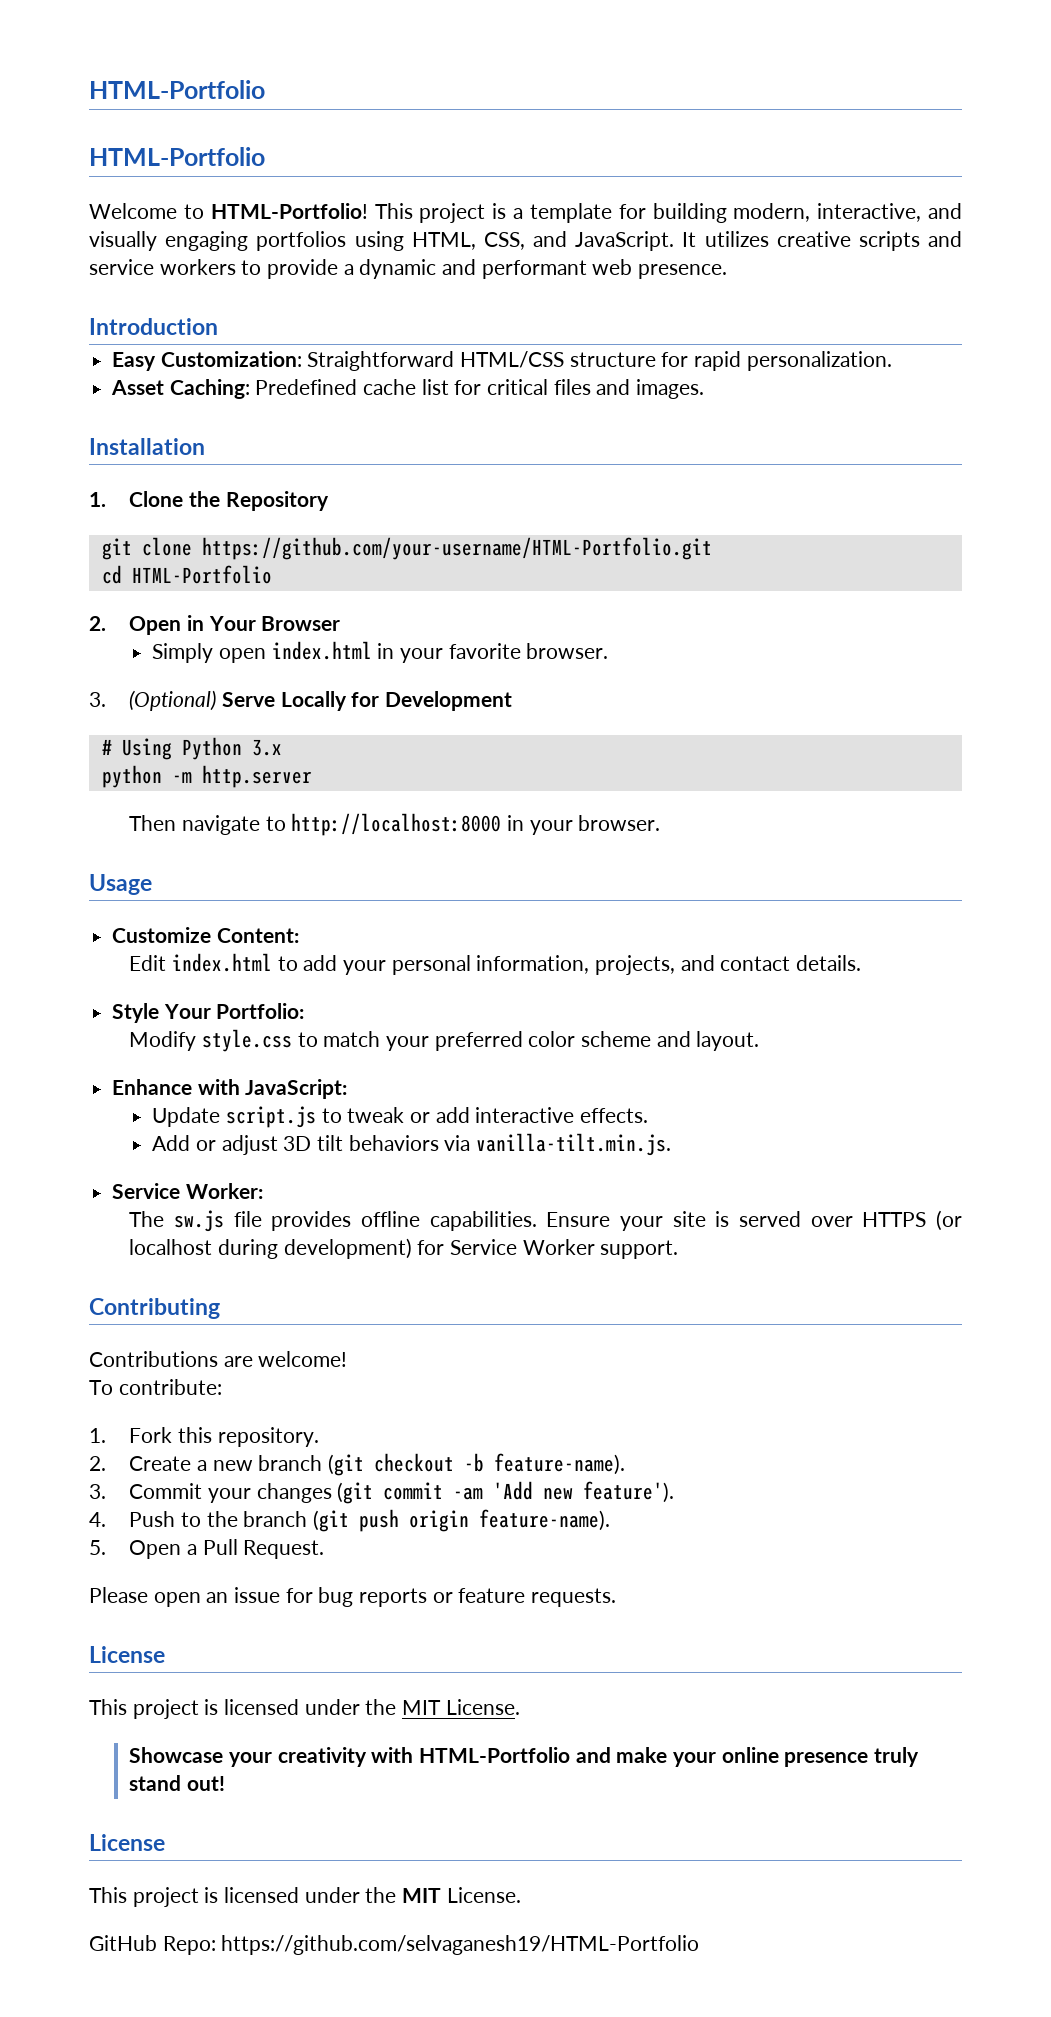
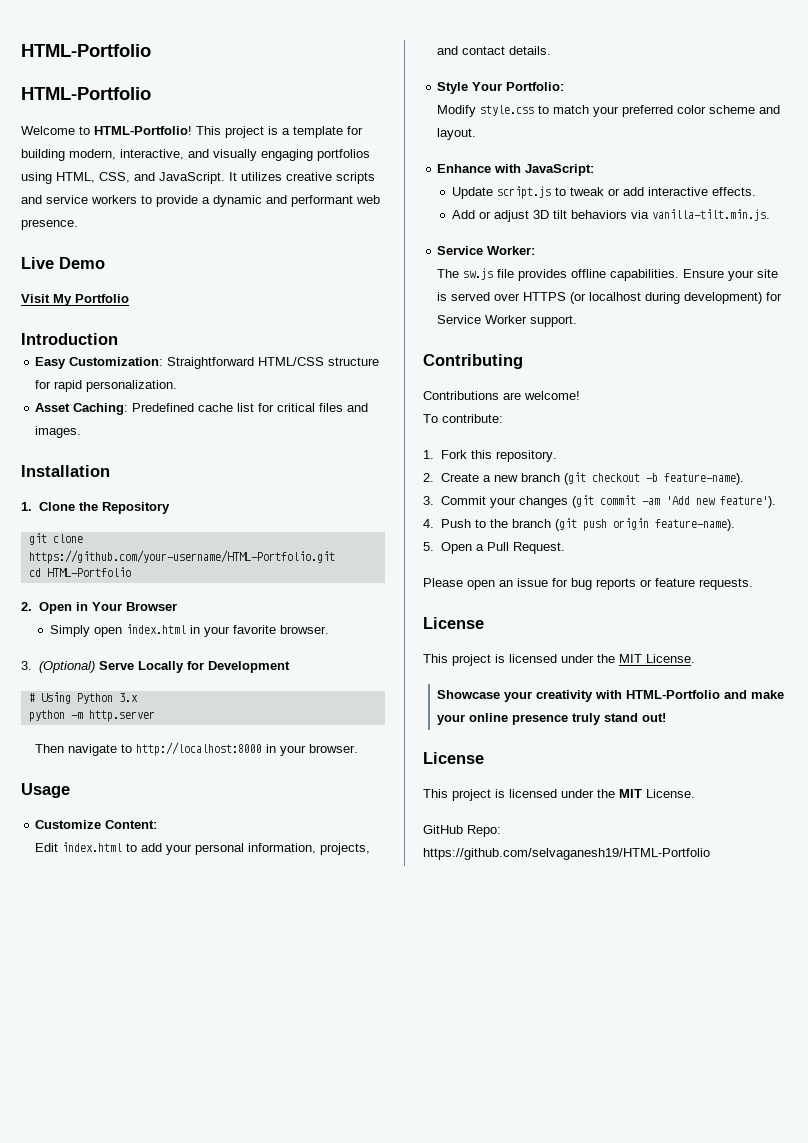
(728, 271) none -> [21,257,105,269] [21,294,129,306] // Live Demo // Visit My Portfolio

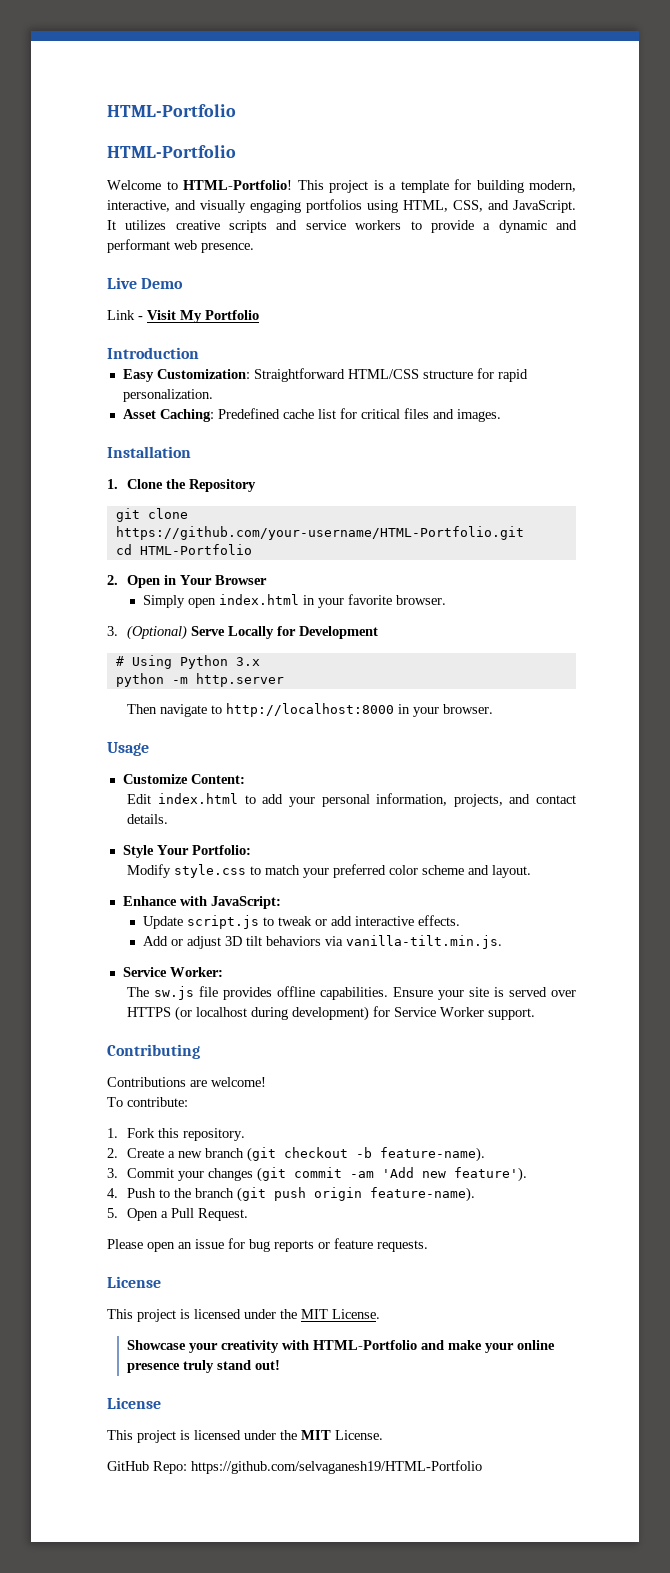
(105, 263) none -> [107,310,143,320] Link -

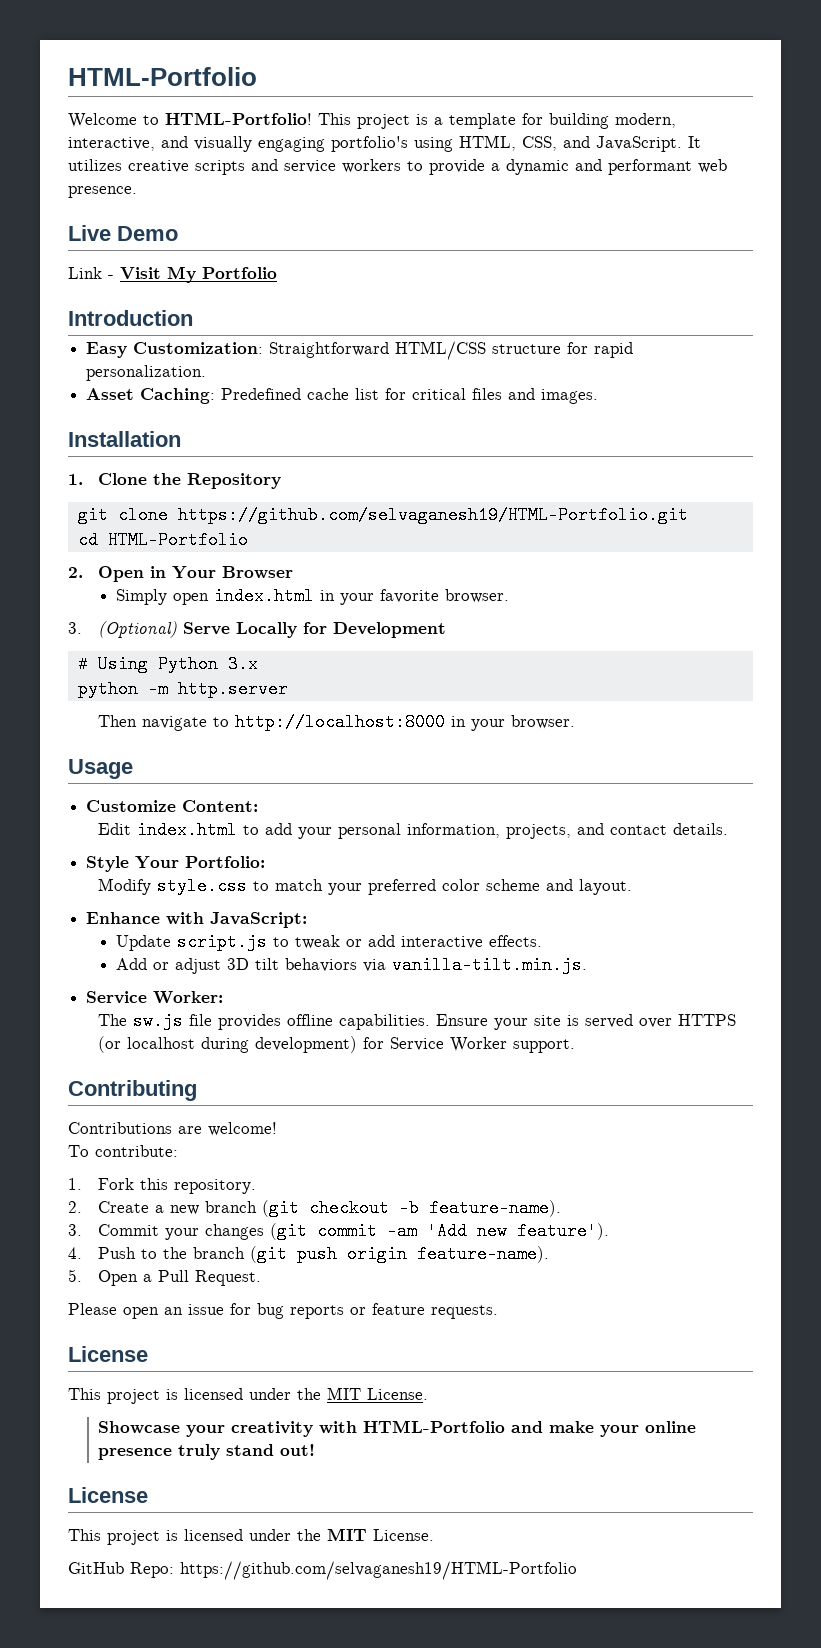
[107,104,236,117] [107,145,236,158] HTML-Portfolio // HTML-Portfolio -> [68,67,257,86] HTML-Portfolio
[306,199,362,213] portfolios -> [331,136,408,152] portfolio's
[115,526,524,540] https://github.com/your-username/HTML-Portfolio.git -> [177,506,688,524] https://github.com/selvaganesh19/HTML-Portfolio.git

